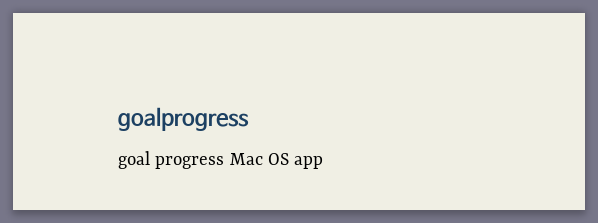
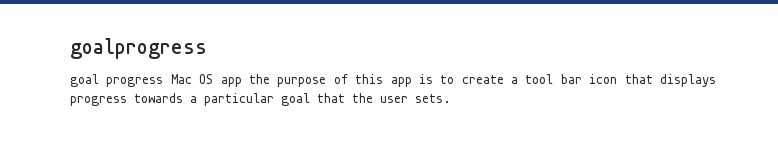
(324, 162) none -> [248,74,717,87] [70,93,451,106] the purpose of this app is to create a tool bar icon that displays progress towards a particular goal that the user sets.

